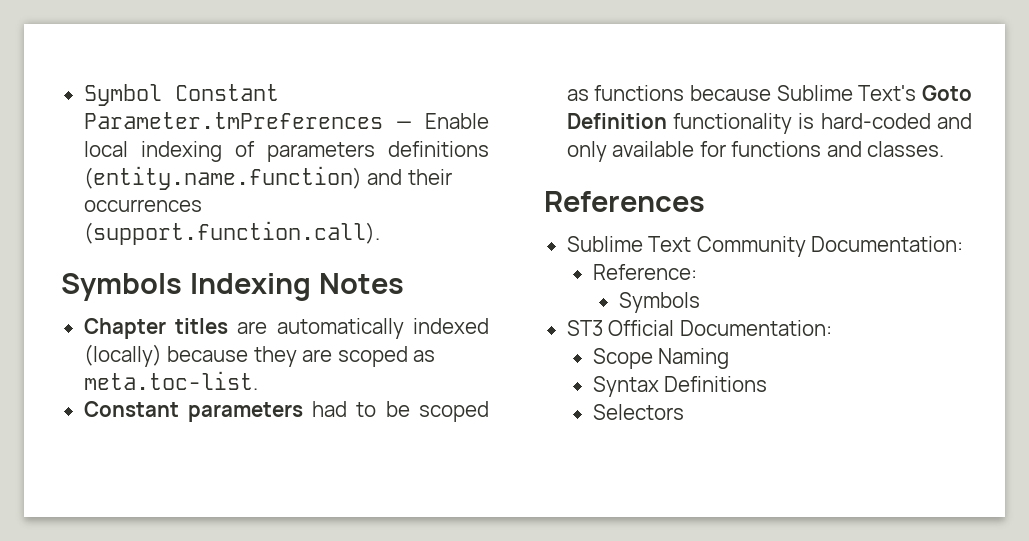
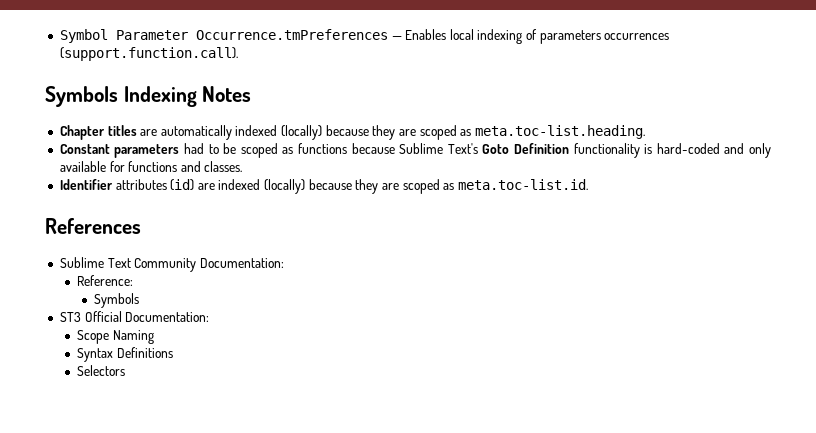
[174,84,279,101] [83,112,490,129] [83,141,490,162] [83,166,452,190] Constant Parameter.tmPreferences — Enable local indexing of parameters definitions (entity.name.function) and their -> [115,29,601,44] Parameter Occurrence.tmPreferences — Enables local indexing of parameters
[83,371,258,390] meta.toc-list. -> [474,125,645,139] meta.toc-list.heading.
(945, 149) none -> [59,179,588,194] // Identifier attributes (id) are indexed (locally) because they are scoped as meta.toc-list.id.

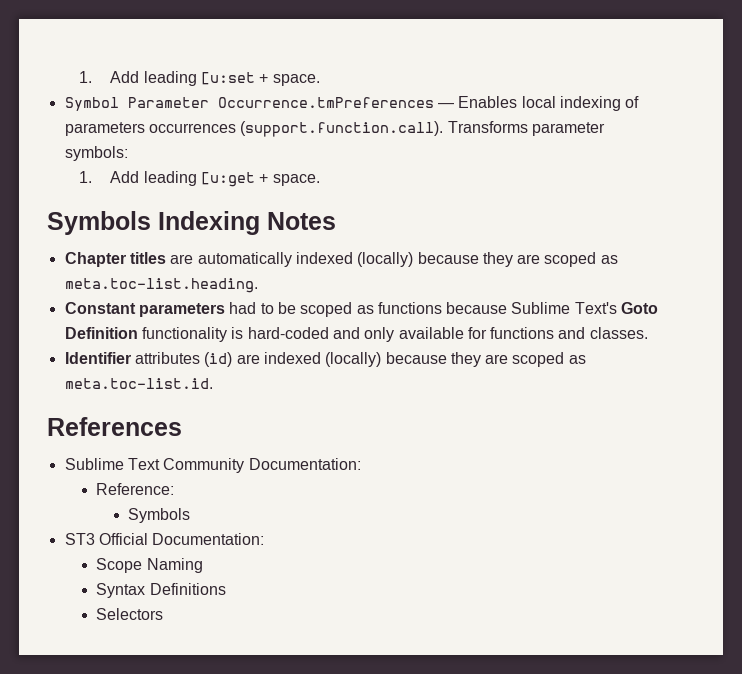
(59, 36) none -> [78,71,320,86] 1. Add leading [u:set + space. //
(238, 54) none -> [447,121,605,136] [64,146,128,161] [78,171,320,187] Transforms parameter symbols: // 1. Add leading [u:get + space.

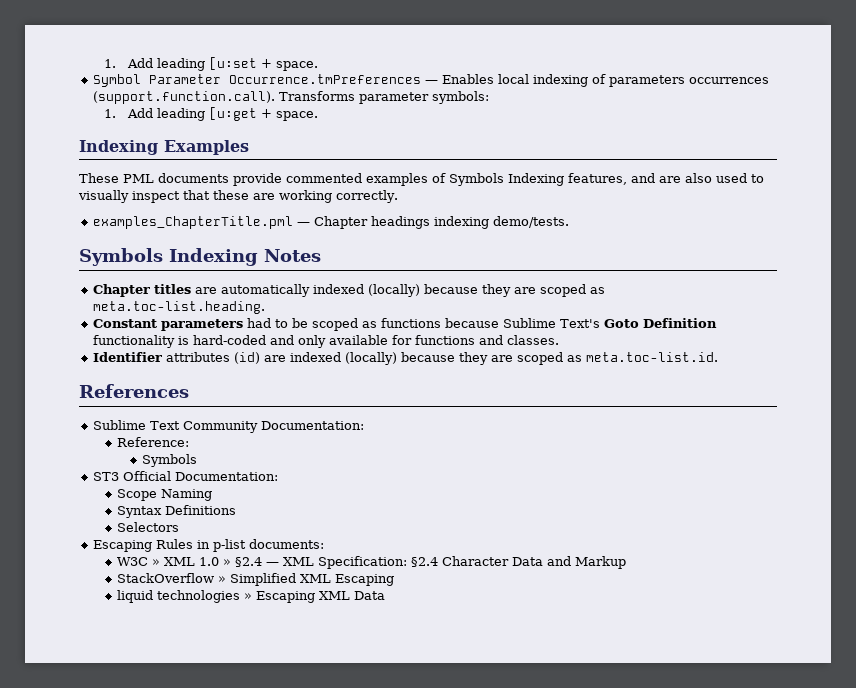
(320, 180) none -> [79,140,249,155] [79,173,764,186] [78,190,398,203] [92,216,569,229] // Indexing Examples // These PML documents provide commented examples of Symbols Indexing features, and are also used to visually inspect that these are working correctly. // examples_ChapterTitle.pml — Chapter headings indexing demo/tests.
(164, 614) none -> [92,539,324,552] [117,556,627,569] [117,573,395,586] [117,590,386,603] // Escaping Rules in p-list documents: // W3C » XML 1.0 » §2.4 — XML Specification: §2.4 Character Data and Markup // StackOverflow » Simplified XML Escaping // liquid technologies » Escaping XML Data

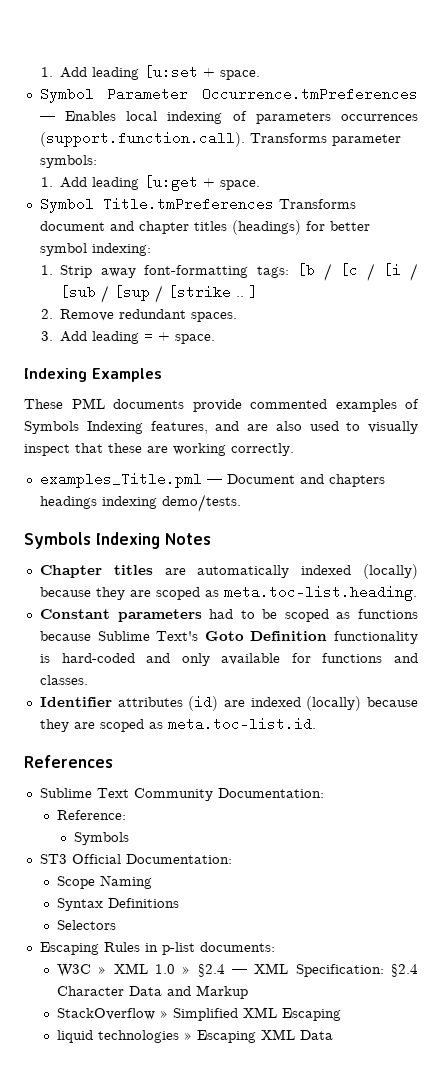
(319, 116) none -> [39,197,356,213] [39,220,370,235] [39,243,151,256] [40,263,418,281] [60,285,259,303] [40,309,238,322] [40,329,216,344] // Symbol Title.tmPreferences Transforms document and chapter titles (headings) for better symbol indexing: // 1. Strip away font-formatting tags: [b / [c / [i / [sub / [sup / [strike .. ] // 2. Remove redundant spaces. // 3. Add leading = + space.
[92,216,368,229] examples_ChapterTitle.pml — Chapter -> [39,472,385,488] examples_Title.pml — Document and chapters

